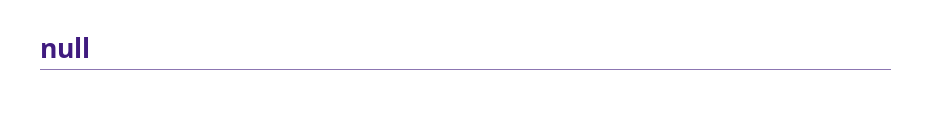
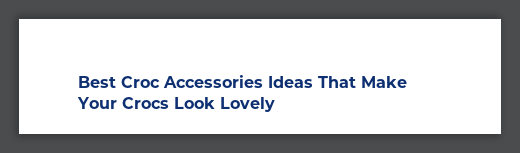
[40,37,90,58] null -> [78,75,407,88] [77,97,275,112] Best Croc Accessories Ideas That Make Your Crocs Look Lovely

